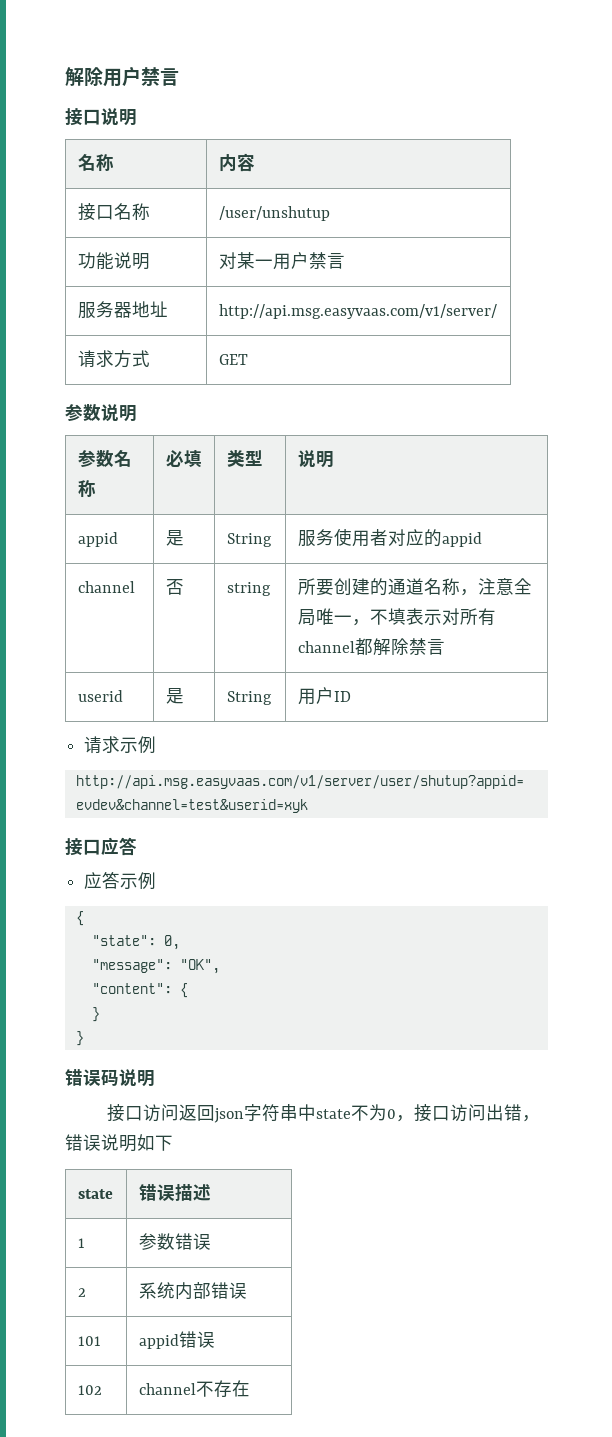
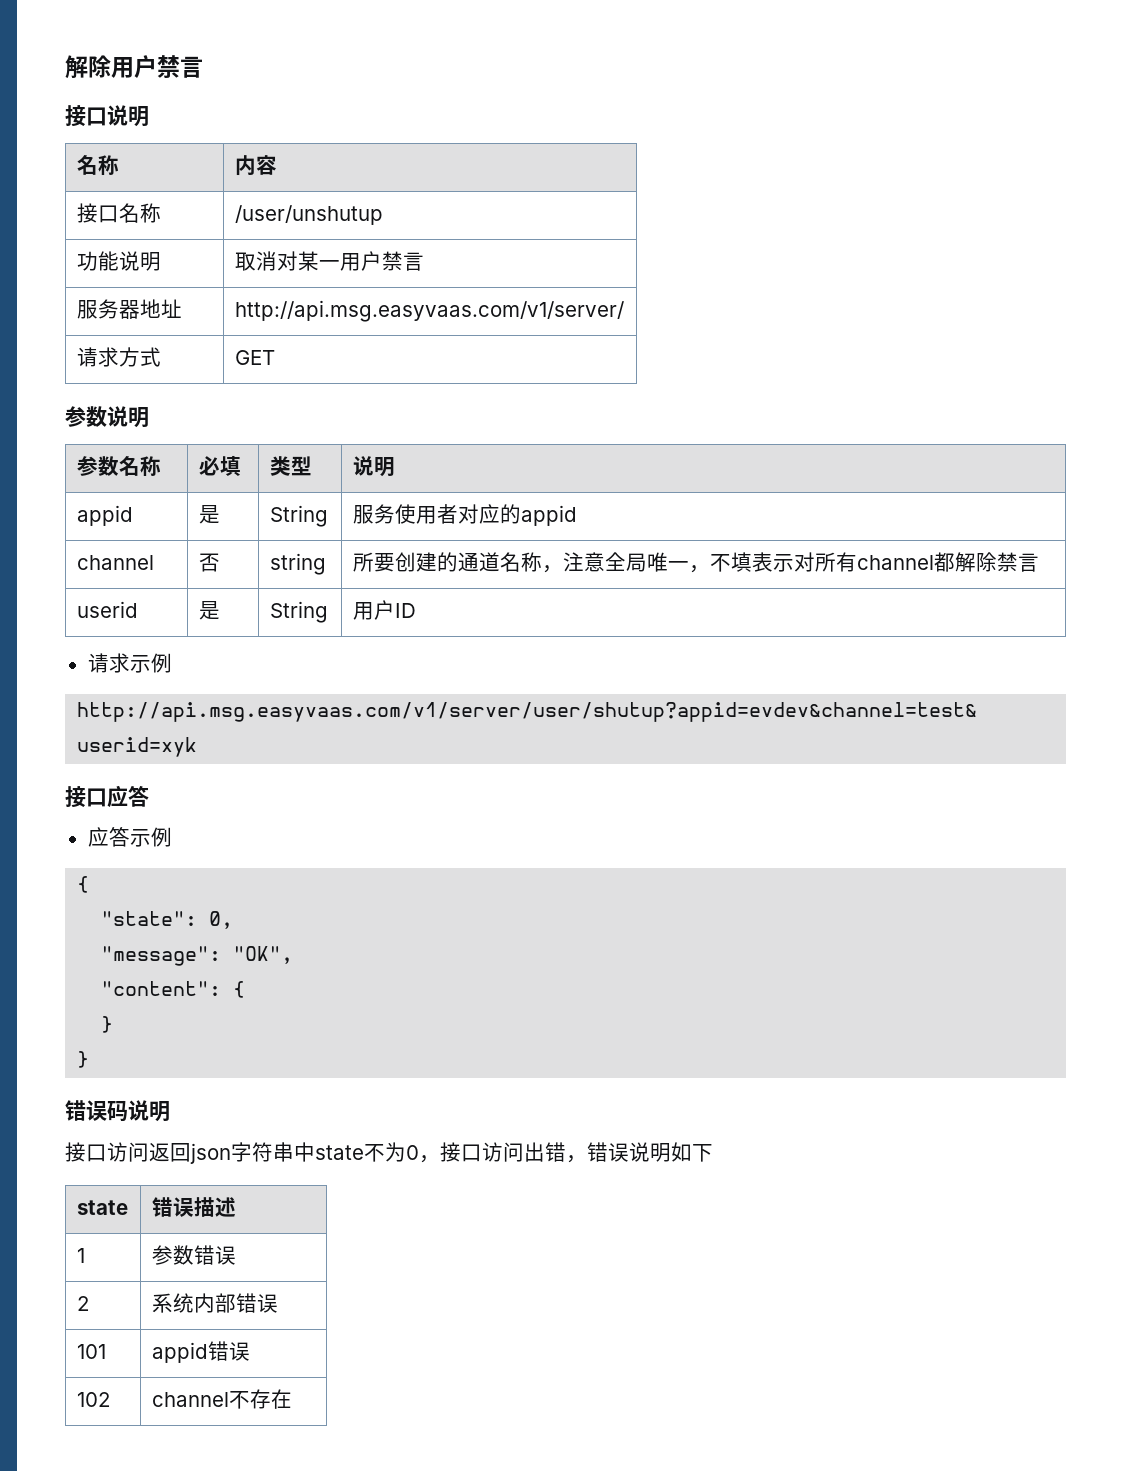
(150, 261) none -> [234,251,277,271] 取消

